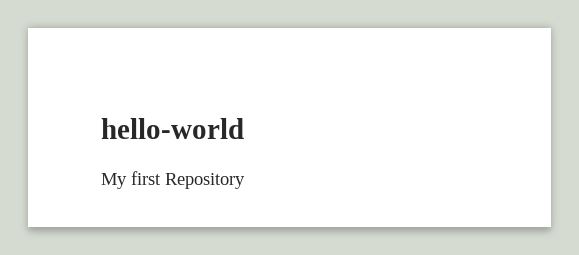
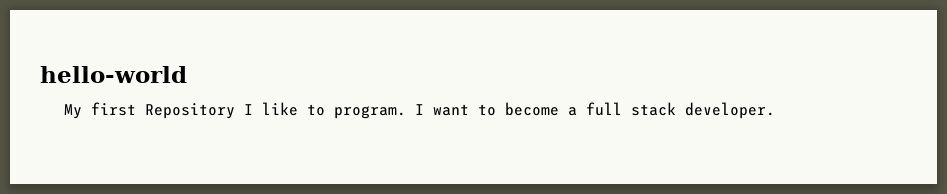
(245, 181) none -> [243,102,775,119] I like to program. I want to become a full stack developer.

